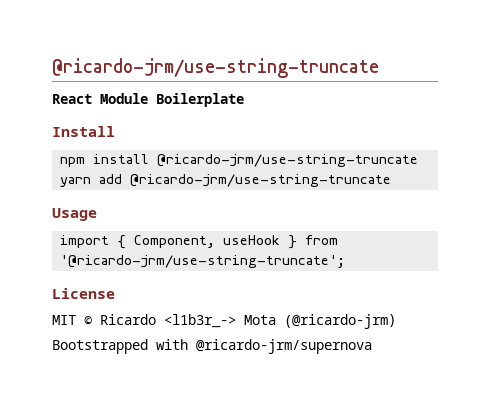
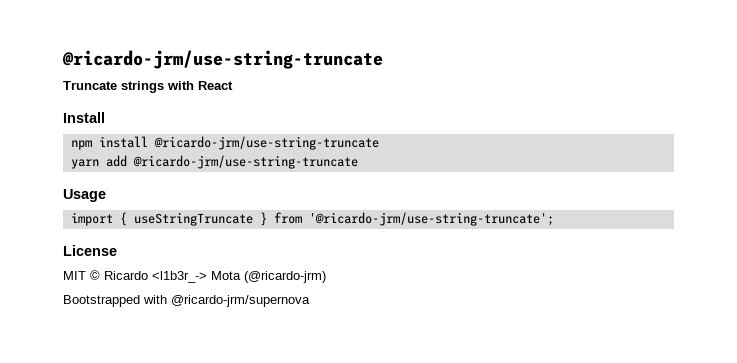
[52,58,379,78] @ricardo-jrm/use-string-truncate // -> [63,50,383,69] [63,81,194,93] @ricardo-jrm/use-string-truncate // Truncate strings with
[100,93,244,107] Module Boilerplate -> (233, 85) none
[134,235,281,248] Component, useHook -> [133,212,253,226] useStringTruncate

